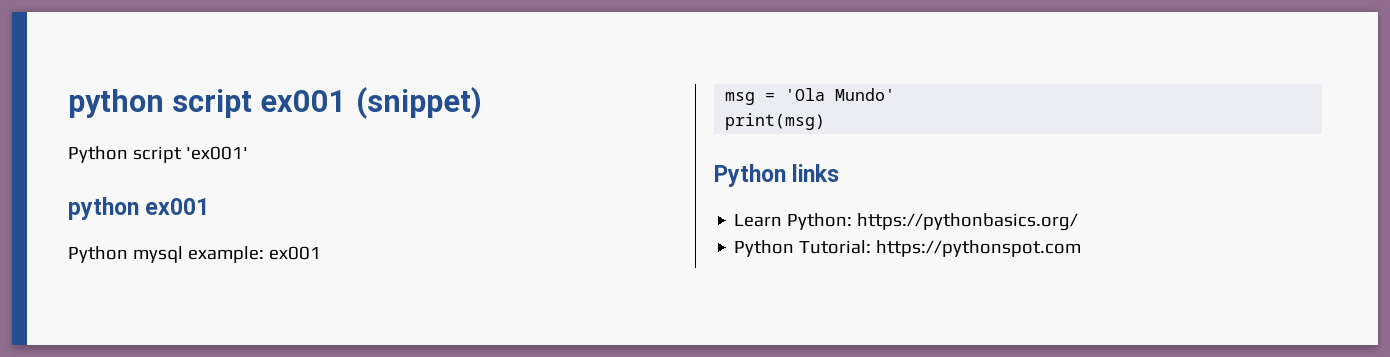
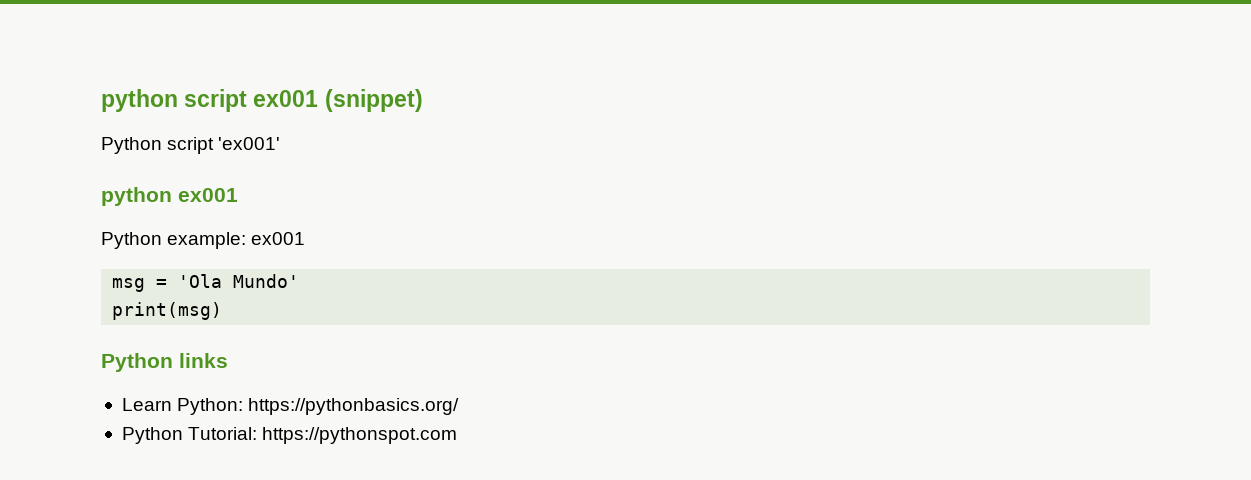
[132,246,183,263] mysql -> (162, 240) none

